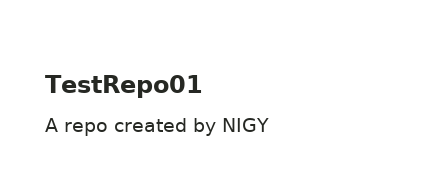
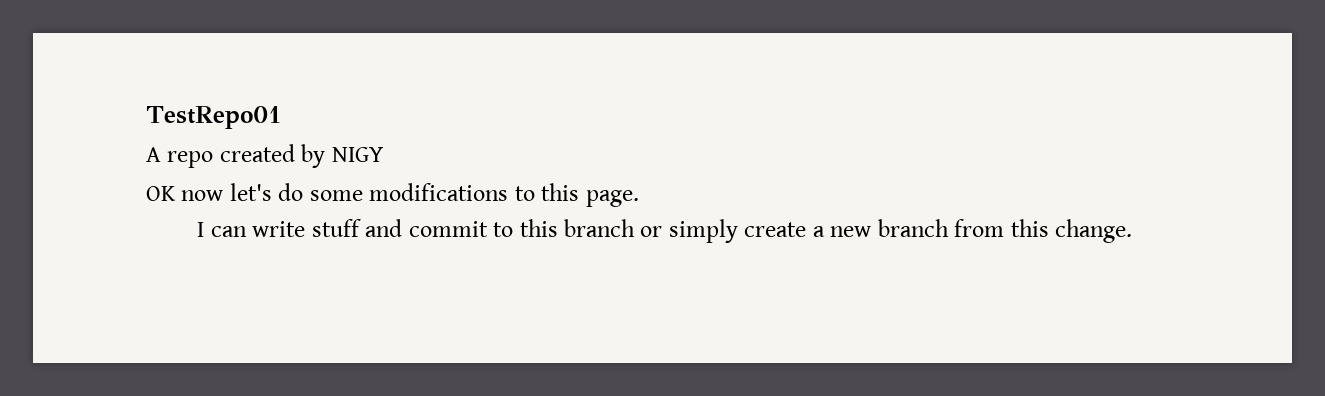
(269, 125) none -> [146,183,639,207] [197,219,1133,243] // OK now let's do some modifications to this page. // I can write stuff and commit to this branch or simply create a new branch from this change.

